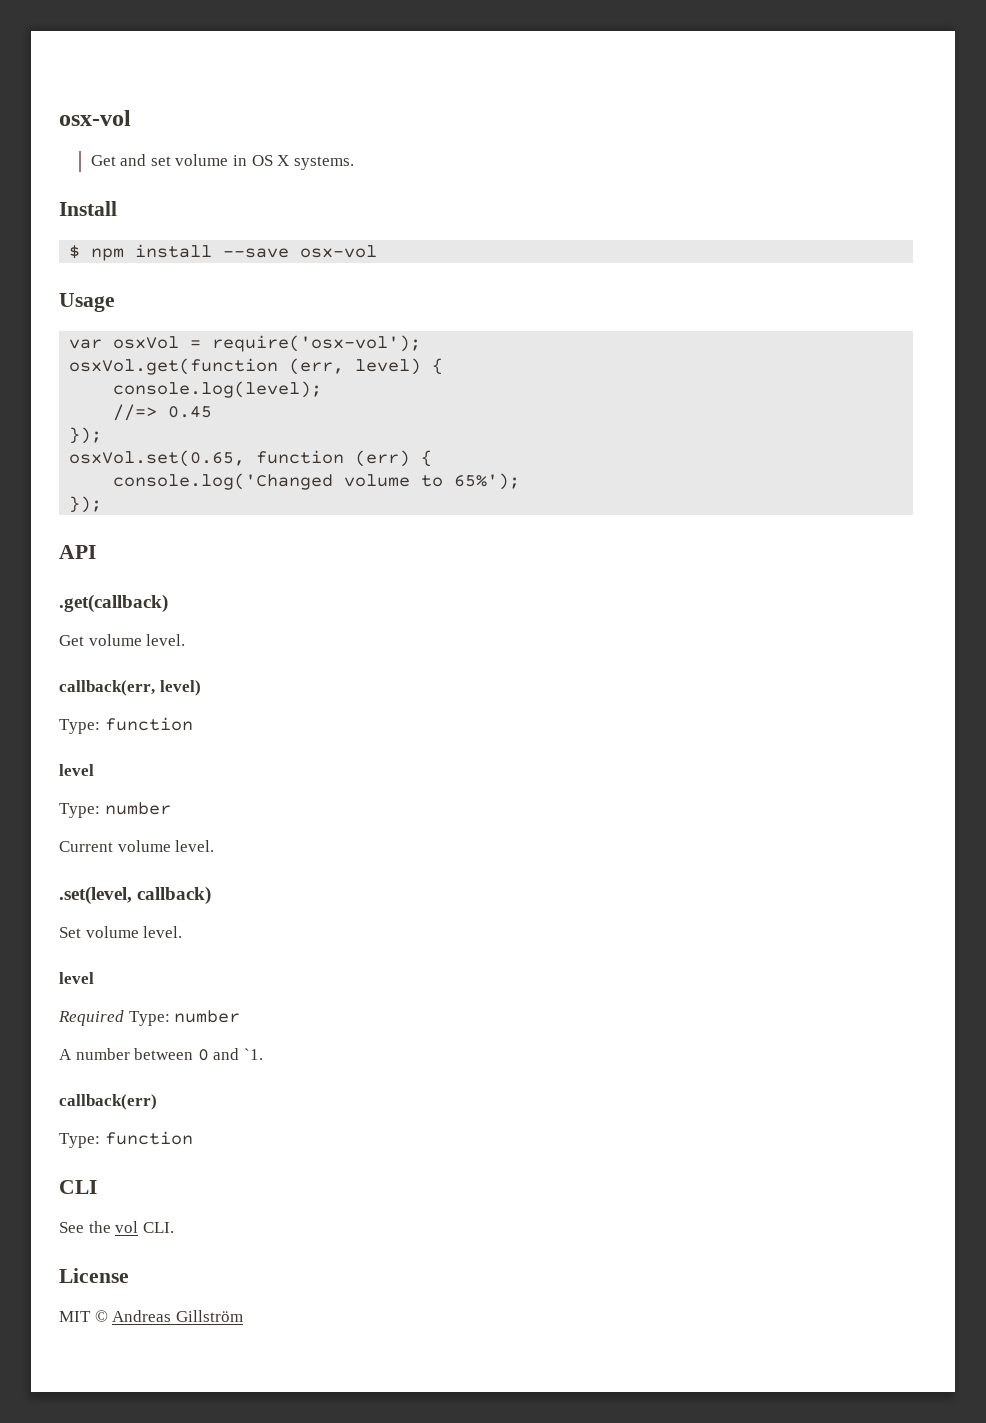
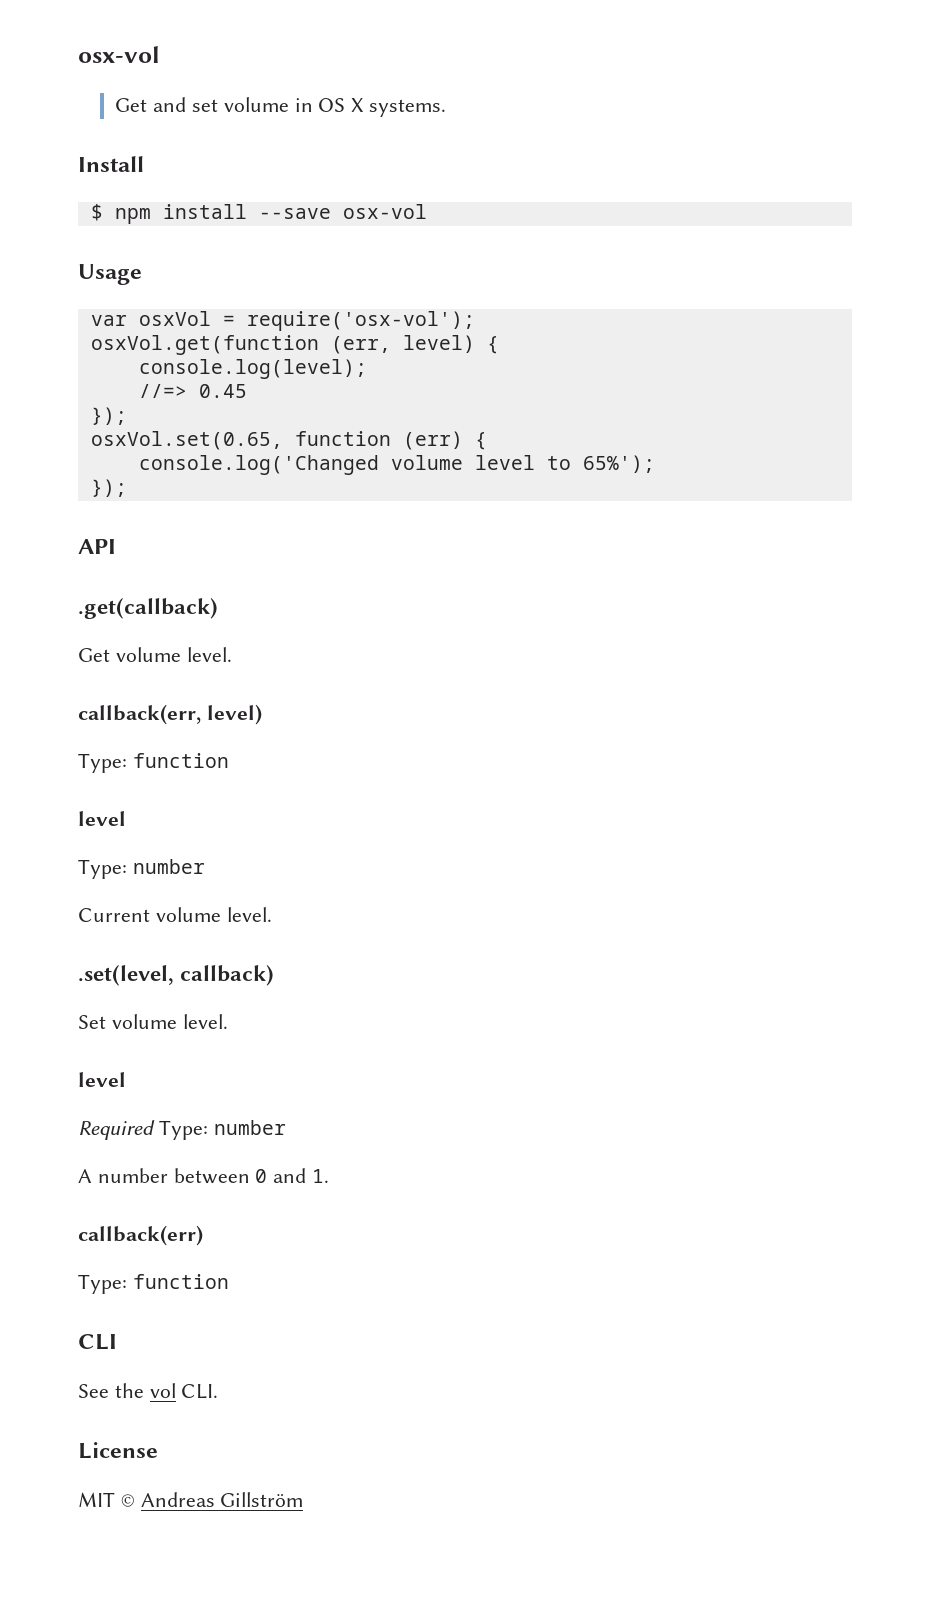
(411, 480) none -> [474,455,535,470] level
[243,1048,263,1060] `1. -> [312,1169,330,1183] 1.

